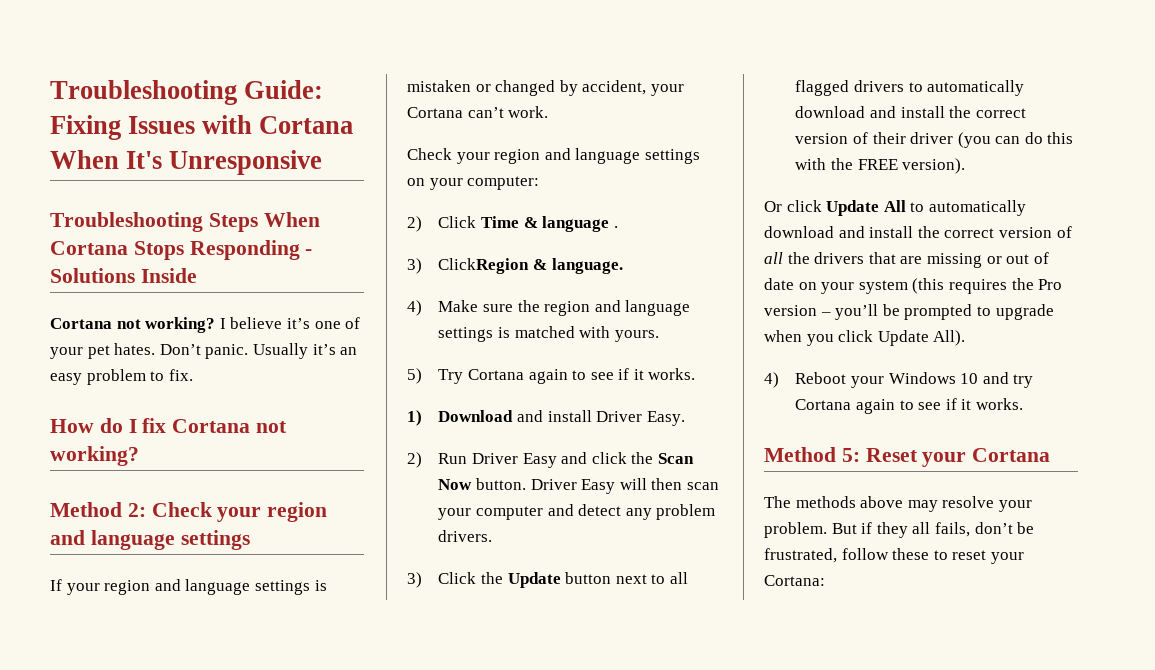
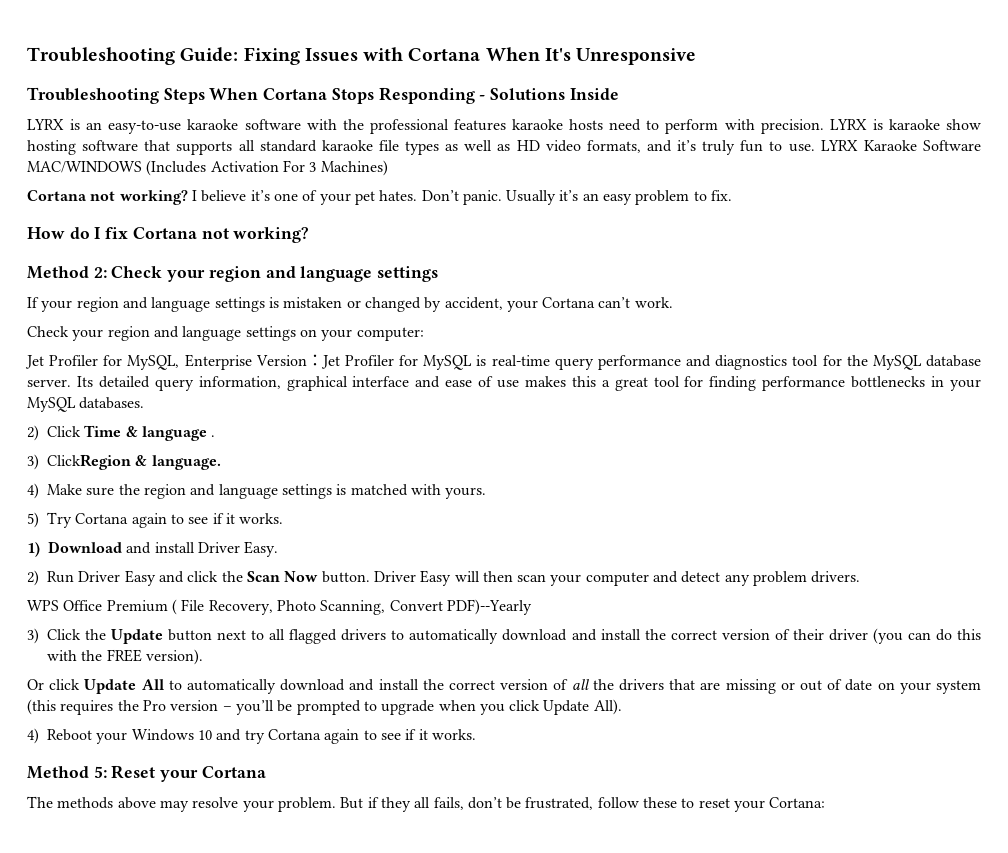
(197, 275) none -> [27,119,982,134] [27,140,982,155] [27,160,388,176] // LYRX is an easy-to-use karaoke software with the professional features karaoke hosts need to perform with precision. LYRX is karaoke show hosting software that supports all standard karaoke file types as well as HD video formats, and it’s truly fun to use. LYRX Karaoke Software MAC/WINDOWS (Includes Activation For 3 Machines)
(540, 183) none -> [25,354,981,370] [27,376,982,391] [27,397,145,412] // Jet Profiler for MySQL, Enterprise Version：Jet Profiler for MySQL is real-time query performance and diagnostics tool for the MySQL database server. Its detailed query information, graphical interface and ease of use makes this a great tool for finding performance bottlenecks in your MySQL databases.
(493, 536) none -> [27,599,532,615] // WPS Office Premium ( File Recovery, Photo Scanning, Convert PDF)--Yearly

